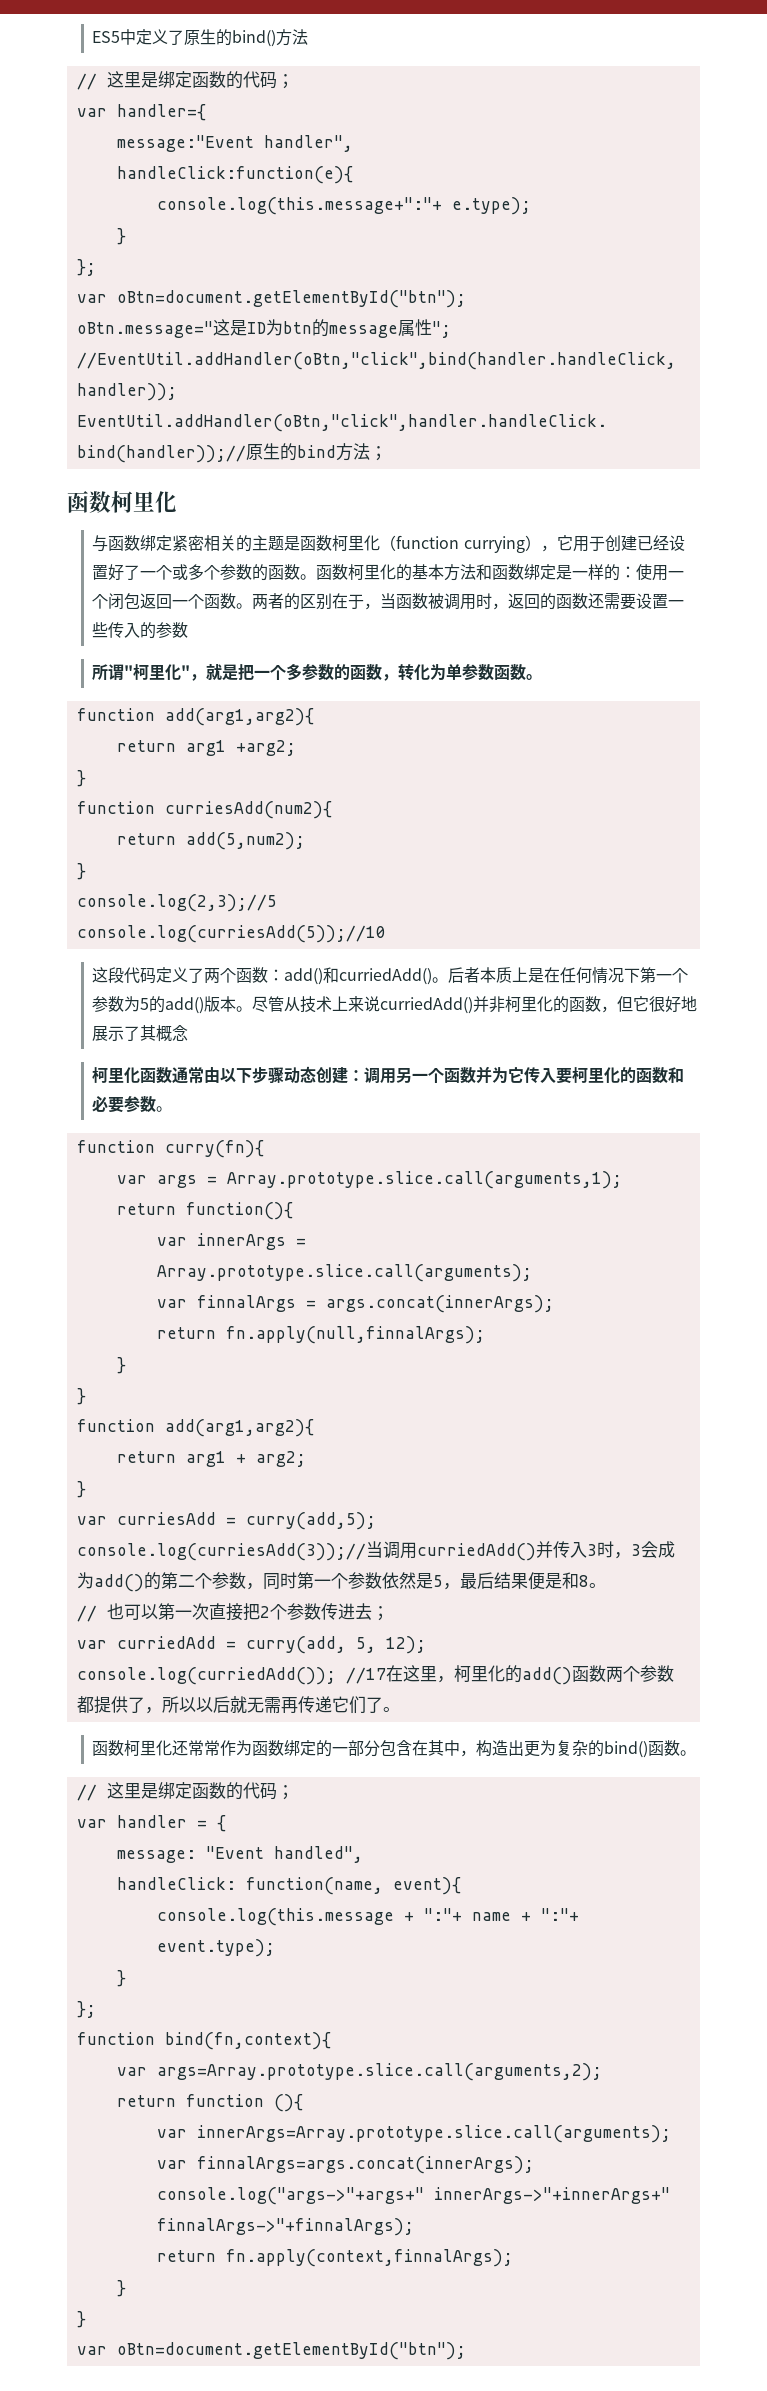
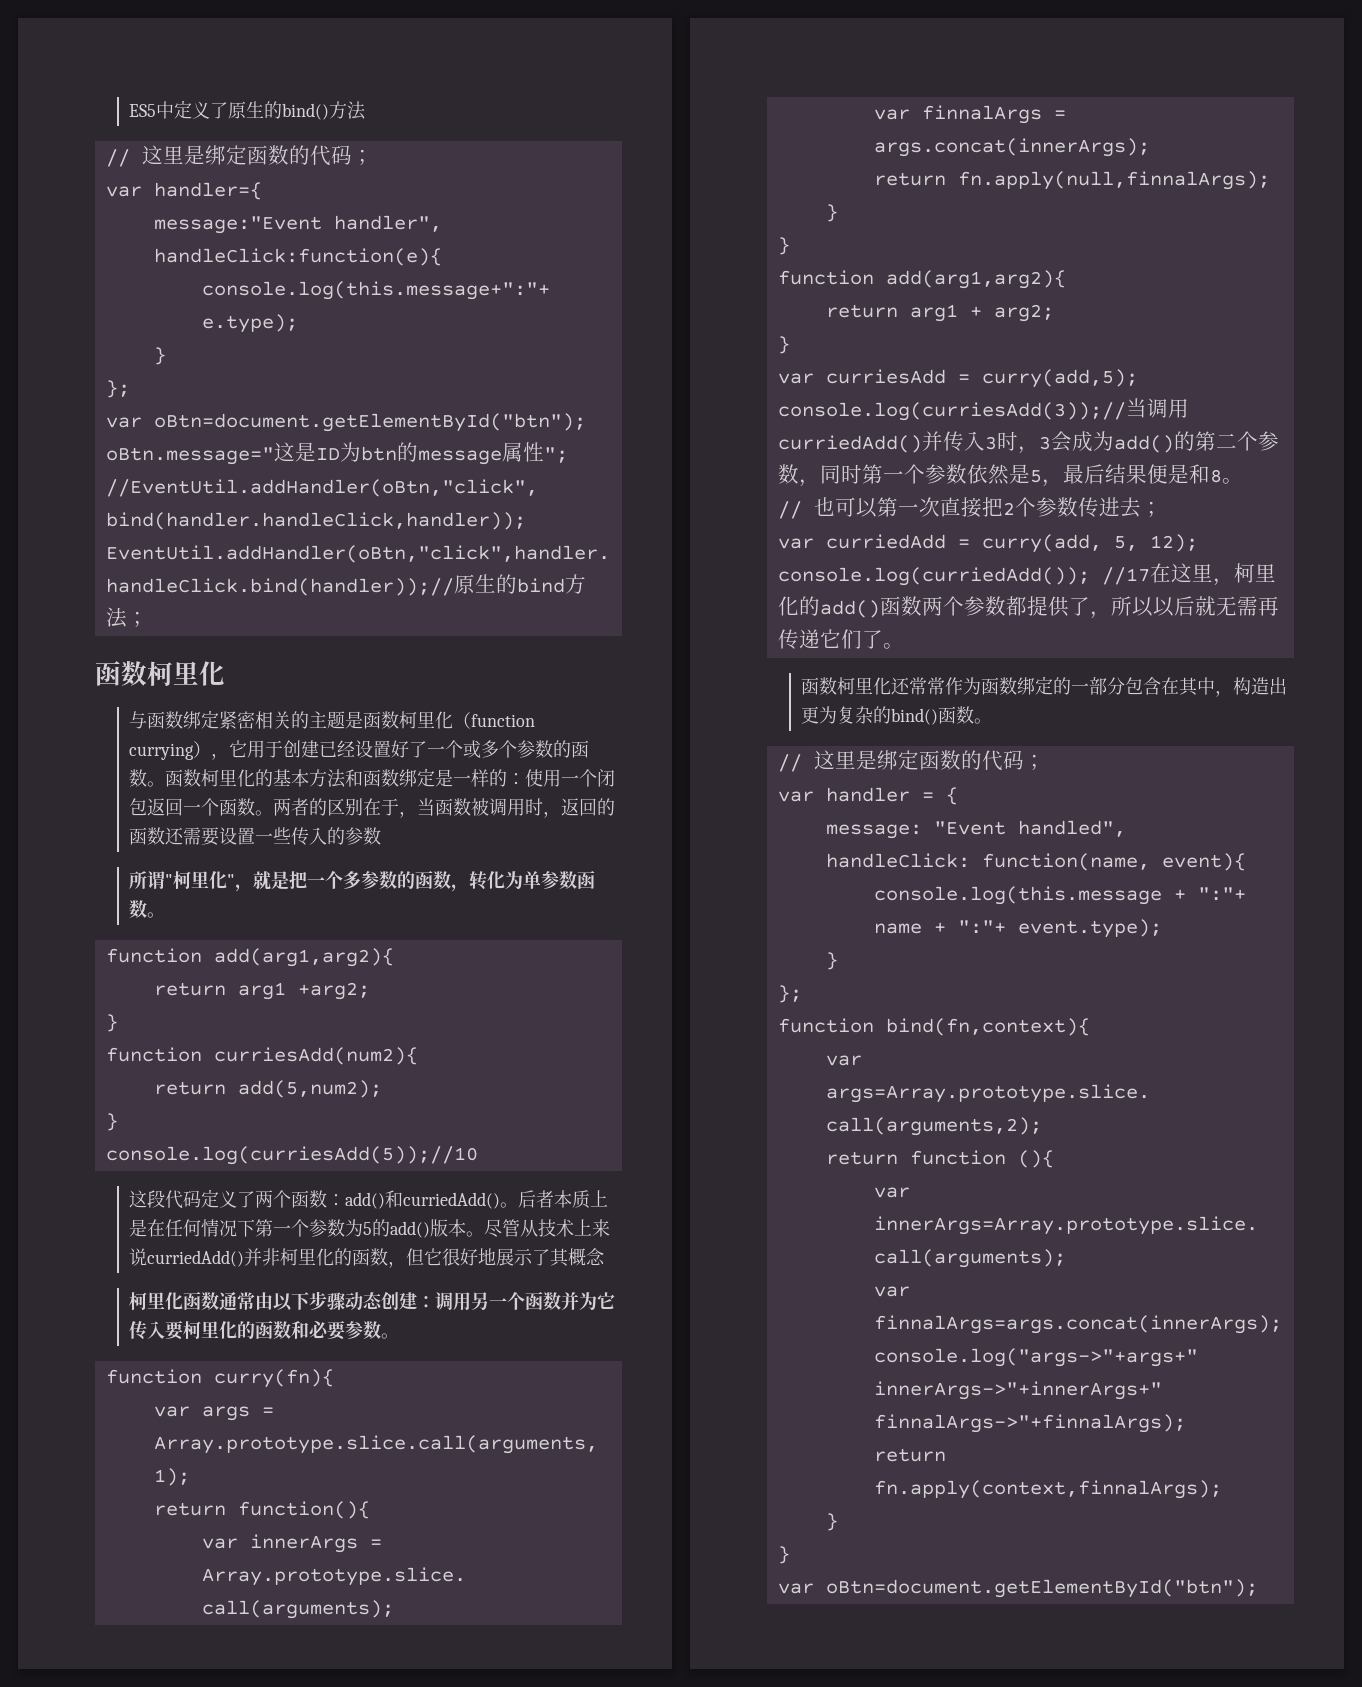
[76,894,277,912] // console.log(2,3);//5 -> (118, 1122) none

